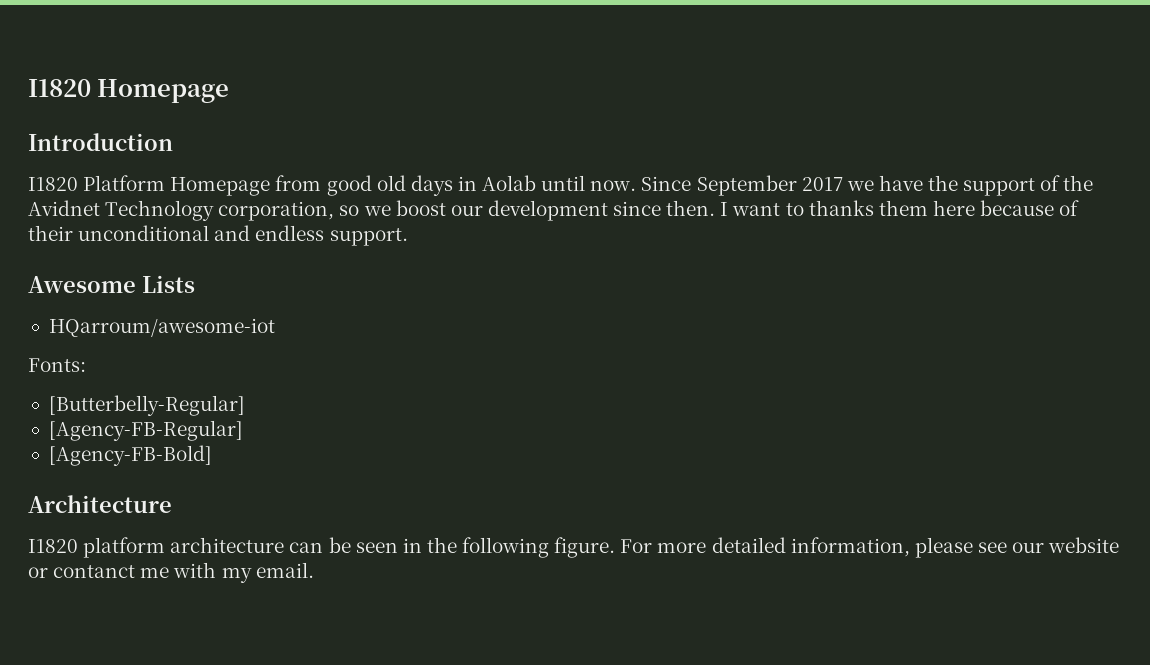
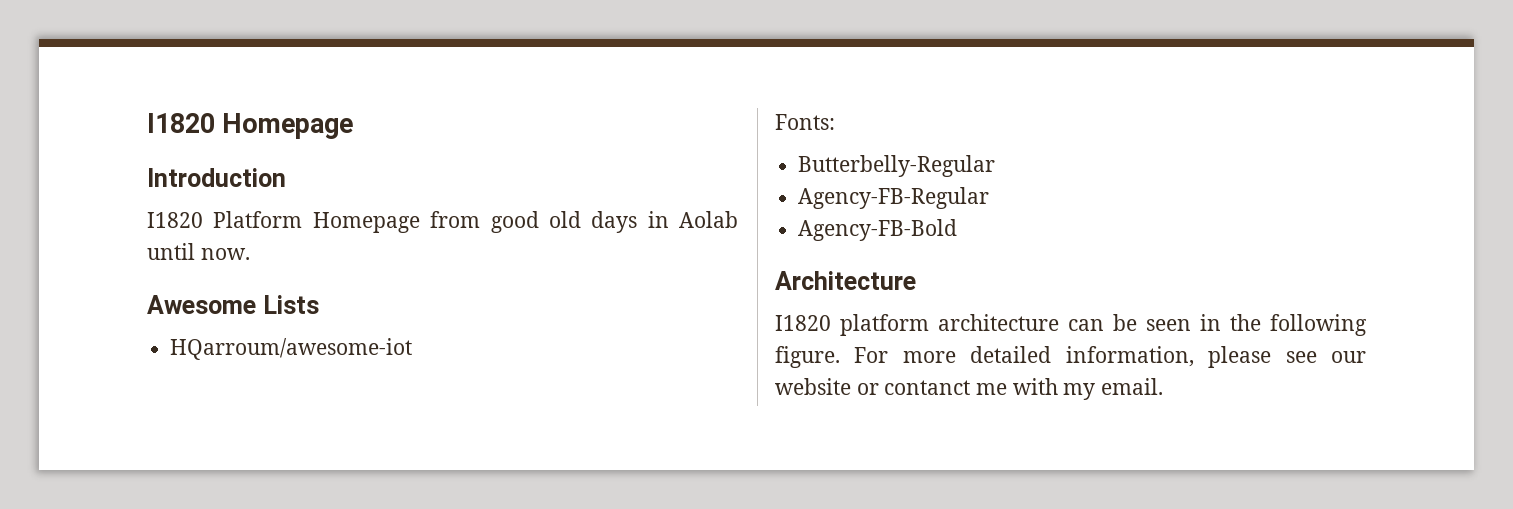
[641,175,1094,196] [28,200,1080,221] [28,225,408,246] Since September 2017 we have the support of the Avidnet Technology corporation, so we boost our development since then. I want to thanks them here because of their unconditional and endless support. -> (250, 254) none
[48,395,245,416] [48,420,243,441] [48,445,212,466] [Butterbelly-Regular] // [Agency-FB-Regular] // [Agency-FB-Bold] -> [798,155,996,177] [798,187,990,209] [798,219,958,241] Butterbelly-Regular // Agency-FB-Regular // Agency-FB-Bold

